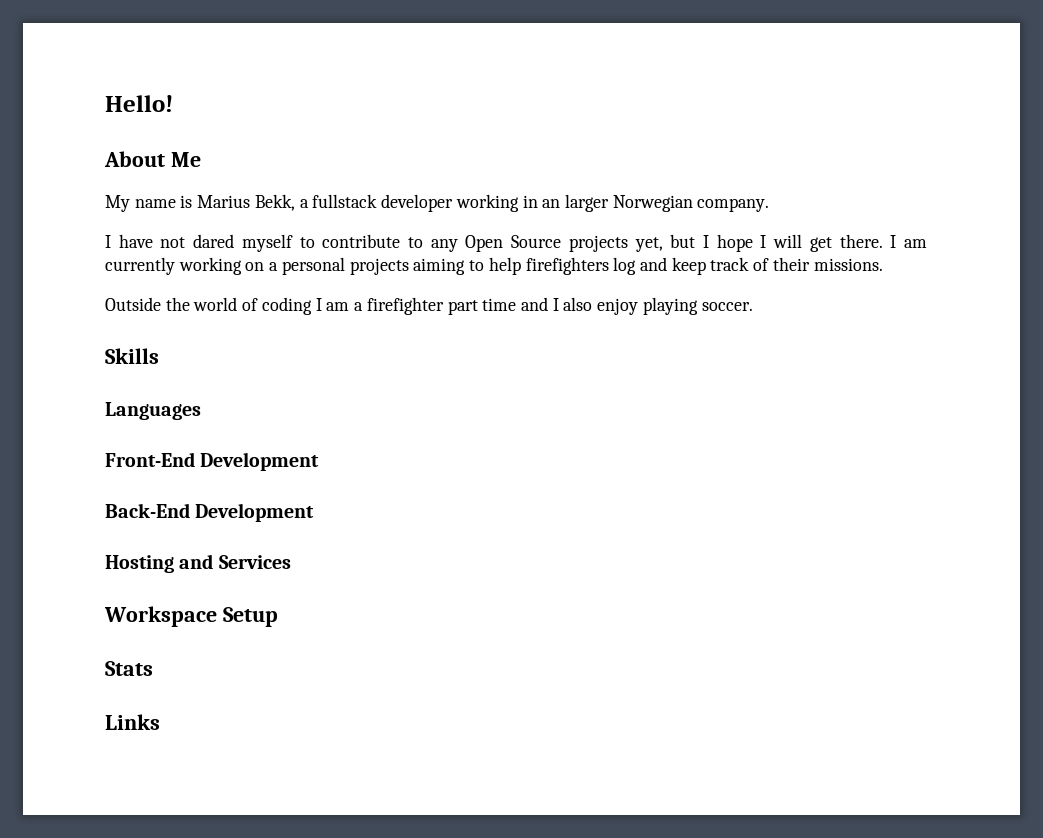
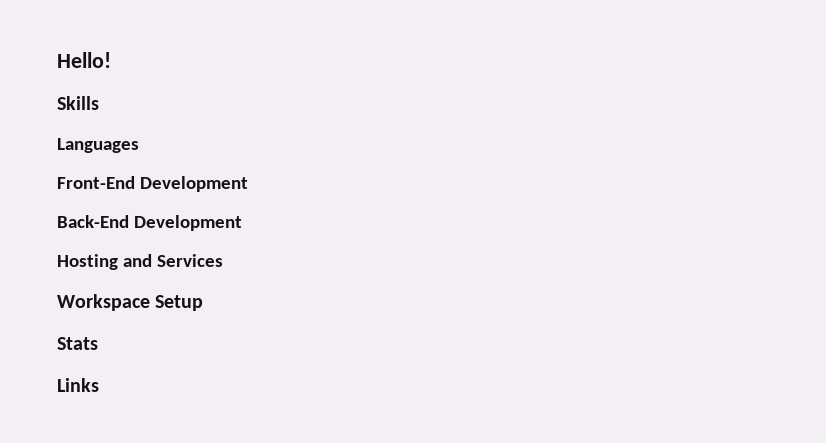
[104,151,201,167] [105,194,770,212] [105,234,927,252] [105,257,883,275] [105,297,753,315] // About Me // My name is Marius Bekk, a fullstack developer working in an larger Norwegian company. // I have not dared myself to contribute to any Open Source projects yet, but I hope I will get there. I am currently working on a personal projects aiming to help firefighters log and keep track of their missions. // Outside the world of coding I am a firefighter part time and I also enjoy playing soccer. -> (111, 60) none

